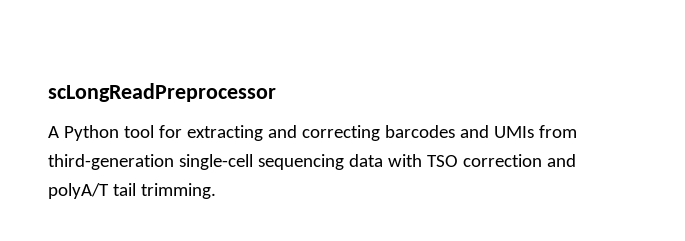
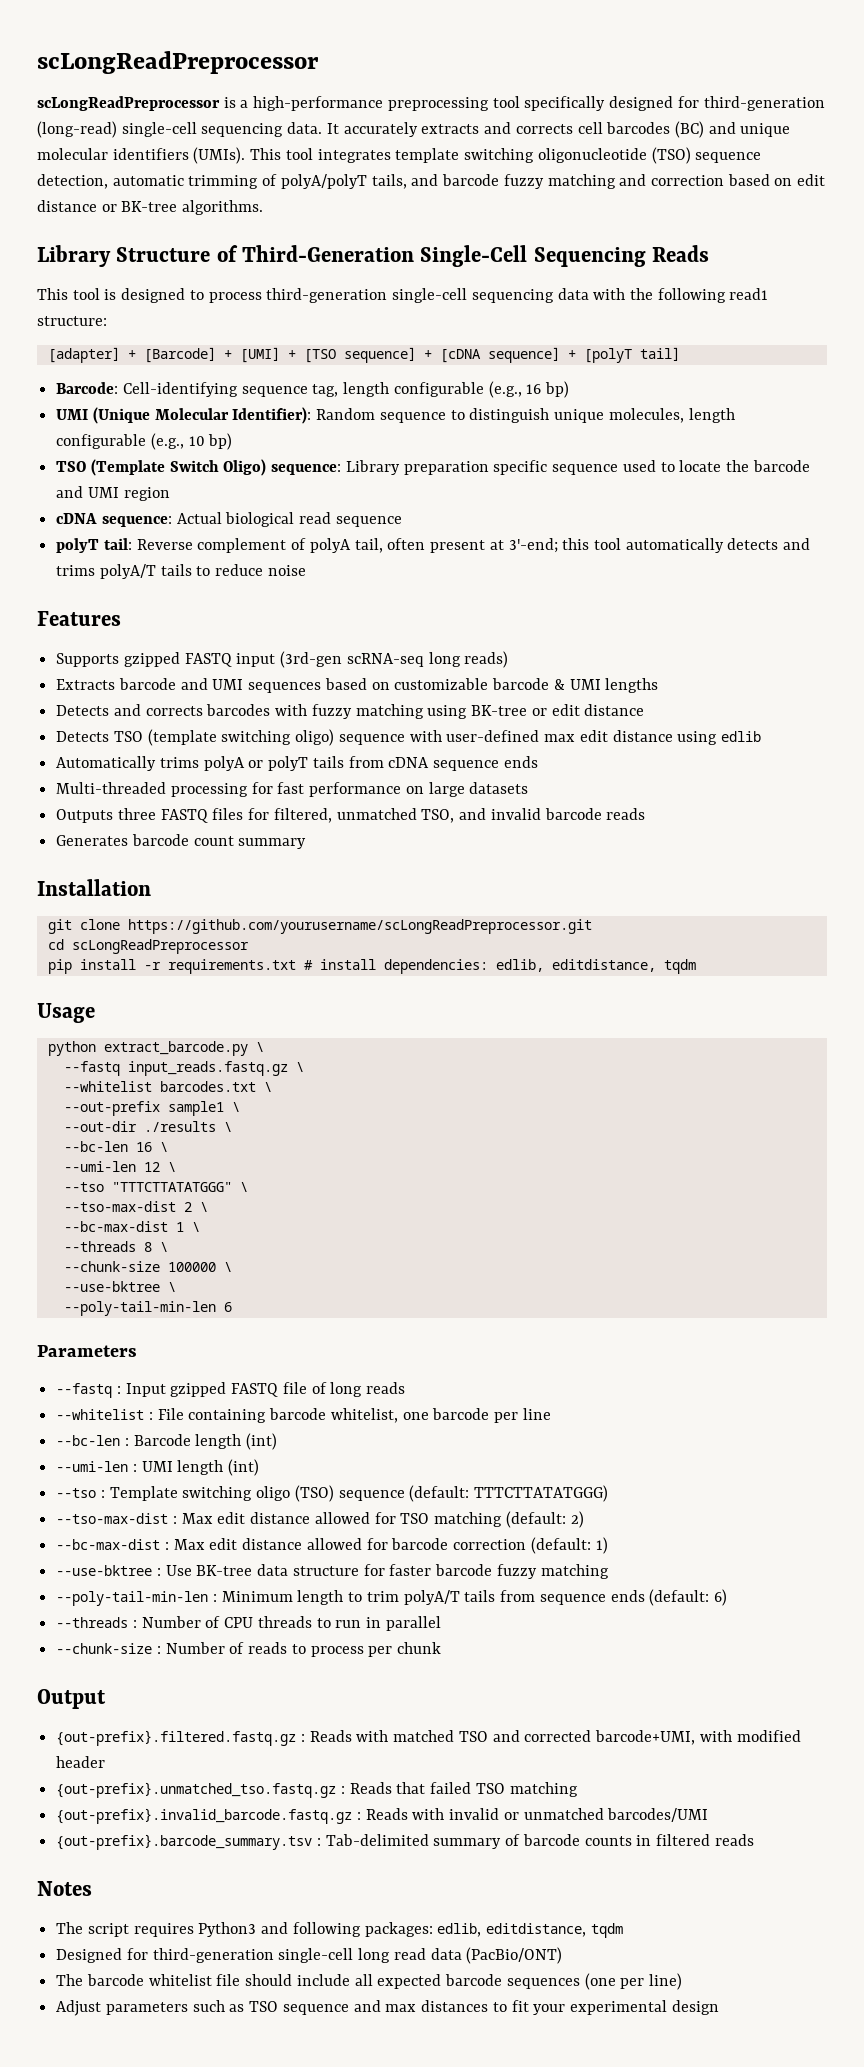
[48,83,276,102] [48,125,577,141] scLongReadPreprocessor // A Python tool for extracting and correcting barcodes and UMIs from -> [37,51,319,74] [37,96,825,111] [37,121,791,138] [37,147,762,164] [37,174,826,189] [37,200,264,215] [37,245,710,267] [37,288,262,303] scLongReadPreprocessor // scLongReadPreprocessor is a high-performance preprocessing tool specifically designed for third-generation (long-read) single-cell sequencing data. It accurately extracts and corrects cell barcodes (BC) and unique molecular identifiers (UMIs). This tool integrates template switching oligonucleotide (TSO) sequence detection, automatic trimming of polyA/polyT tails, and barcode fuzzy matching and correction based on edit distance or BK-tree algorithms. // Library Structure of Third-Generation Single-Cell Sequencing Reads // This tool is designed to process
[426,154,576,167] [48,183,216,199] TSO correction and polyA/T tail trimming. -> [629,288,769,303] [37,316,107,326] [47,347,680,363] [56,381,570,398] [56,407,735,424] [56,433,233,450] [56,459,810,476] [56,486,170,501] [56,512,402,527] [56,538,811,553] [56,564,306,579] [37,611,121,626] [56,651,509,668] [56,678,659,693] [56,704,645,719] [56,729,761,746] [56,756,538,771] [56,782,529,797] [56,808,646,823] [56,834,307,849] [37,879,151,896] [47,919,592,934] [47,939,249,954] [47,959,696,974] [37,1003,95,1023] [47,1041,264,1056] [63,1061,304,1076] [63,1081,272,1092] [63,1101,240,1116] [63,1121,232,1132] [63,1141,168,1152] [63,1161,176,1172] [63,1182,248,1192] [63,1201,208,1212] [63,1221,200,1232] [63,1241,168,1252] [63,1261,232,1272] [63,1281,176,1292] [63,1301,232,1316] [37,1345,137,1357] [56,1382,406,1398] [56,1408,551,1423] [56,1433,278,1450] [56,1459,260,1476] [56,1485,609,1502] [56,1511,584,1528] [56,1537,608,1554] [56,1564,609,1579] [56,1589,727,1606] [56,1616,441,1631] [56,1642,442,1657] [37,1689,106,1709] [56,1730,801,1746] [56,1756,106,1768] [56,1782,578,1798] [56,1808,709,1824] [56,1834,754,1850] [37,1881,92,1896] [56,1922,623,1938] [56,1947,563,1964] [56,1973,682,1990] [56,2000,719,2016] the following read1 structure: // [adapter] + [Barcode] + [UMI] + [TSO sequence] + [cDNA sequence] + [polyT tail] // Barcode: Cell-identifying sequence tag, length configurable (e.g., 16 bp) // UMI (Unique Molecular Identifier): Random sequence to distinguish unique molecules, length configurable (e.g., 10 bp) // TSO (Template Switch Oligo) sequence: Library preparation specific sequence used to locate the barcode and UMI region // cDNA sequence: Actual biological read sequence // polyT tail: Reverse complement of polyA tail, often present at 3'-end; this tool automatically detects and trims polyA/T tails to reduce noise // Features // Supports gzipped FASTQ input (3rd-gen scRNA-seq long reads) // Extracts barcode and UMI sequences based on customizable barcode & UMI lengths // Detects and corrects barcodes with fuzzy matching using BK-tree or edit distance // Detects TSO (template switching oligo) sequence with user-defined max edit distance using edlib // Automatically trims polyA or polyT tails from cDNA sequence ends // Multi-threaded processing for fast performance on large datasets // Outputs three FASTQ files for filtered, unmatched TSO, and invalid barcode reads // Generates barcode count summary // Installation // git clone https://github.com/yourusername/scLongReadPreprocessor.git // cd scLongReadPreprocessor // pip install -r requirements.txt # install dependencies: edlib, editdistance, tqdm // Usage // python extract_barcode.py \ // --fastq input_reads.fastq.gz \ // --whitelist barcodes.txt \ // --out-prefix sample1 \ // --out-dir ./results \ // --bc-len 16 \ // --umi-len 12 \ // --tso "TTTCTTATATGGG" \ // --tso-max-dist 2 \ // --bc-max-dist 1 \ // --threads 8 \ // --chunk-size 100000 \ // --use-bktree \ // --poly-tail-min-len 6 // Parameters // --fastq : Input gzipped FASTQ file of long reads // --whitelist : File containing barcode whitelist, one barcode per line // --bc-len : Barcode length (int) // --umi-len : UMI length (int) // --tso : Template switching oligo (TSO) sequence (default: TTTCTTATATGGG) // --tso-max-dist : Max edit distance allowed for TSO matching (default: 2) // --bc-max-dist : Max edit distance allowed for barcode correction (default: 1) // --use-bktree : Use BK-tree data structure for faster barcode fuzzy matching // --poly-tail-min-len : Minimum length to trim polyA/T tails from sequence ends (default: 6) // --threads : Number of CPU threads to run in parallel // --chunk-size : Number of reads to process per chunk // Output // {out-prefix}.filtered.fastq.gz : Reads with matched TSO and corrected barcode+UMI, with modified header // {out-prefix}.unmatched_tso.fastq.gz : Reads that failed TSO matching // {out-prefix}.invalid_barcode.fastq.gz : Reads with invalid or unmatched barcodes/UMI // {out-prefix}.barcode_summary.tsv : Tab-delimited summary of barcode counts in filtered reads // Notes // The script requires Python3 and following packages: edlib, editdistance, tqdm // Designed for third-generation single-cell long read data (PacBio/ONT) // The barcode whitelist file should include all expected barcode sequences (one per line) // Adjust parameters such as TSO sequence and max distances to fit your experimental design

